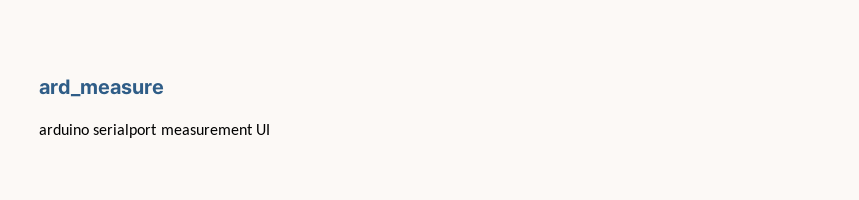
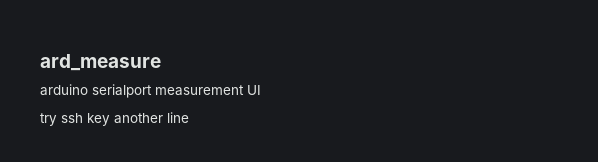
(270, 129) none -> [40,112,189,126] // try ssh key another line

